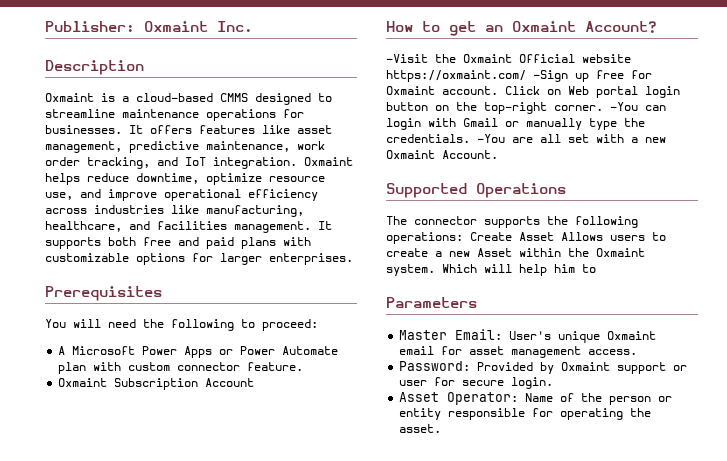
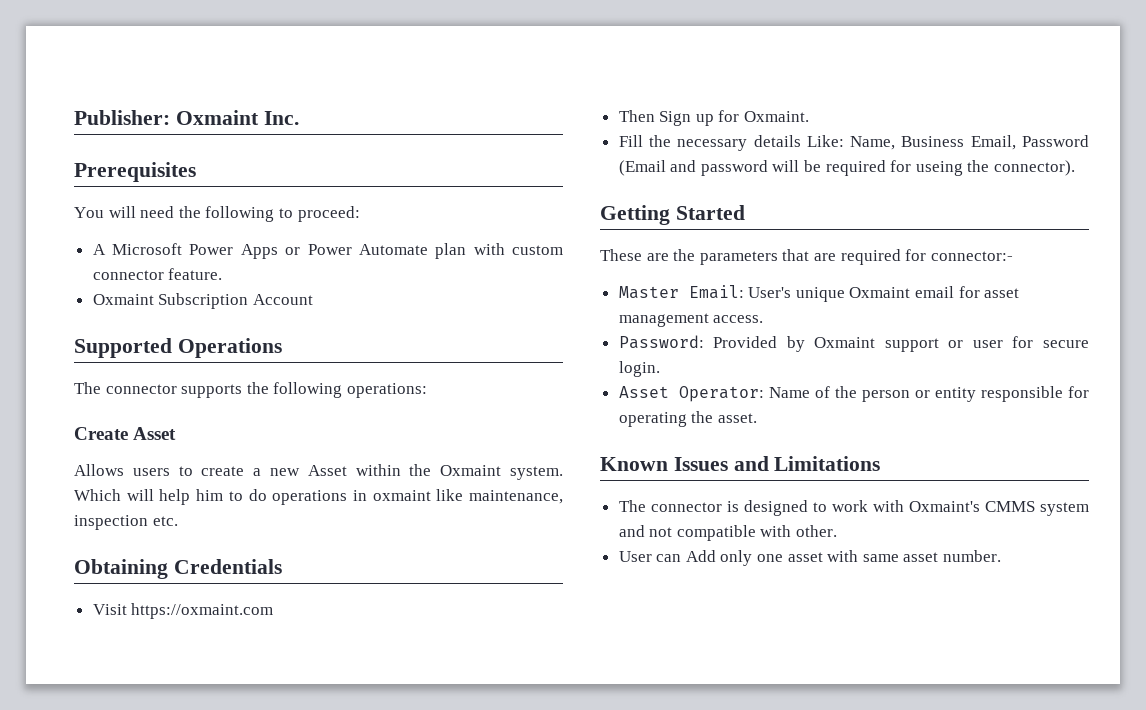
[45,60,144,75] [45,93,332,105] [45,109,304,121] [45,125,332,134] [45,141,325,153] [45,157,353,169] [45,173,325,185] [45,189,318,201] [45,205,304,217] [45,221,332,233] [45,237,311,249] [45,253,353,265] // Description // Oxmaint is a cloud-based CMMS designed to streamline maintenance operations for businesses. It offers features like asset management, predictive maintenance, work order tracking, and IoT integration. Oxmaint helps reduce downtime, optimize resource use, and improve operational efficiency across industries like manufacturing, healthcare, and facilities management. It supports both free and paid plans with customizable options for larger enterprises. -> (299, 118) none
[386,21,657,36] [386,54,631,63] [386,70,652,82] [386,86,680,98] [386,102,666,114] [386,118,645,130] [386,134,666,143] [386,150,498,159] // How to get an Oxmaint Account? // -Visit the Oxmaint Official website https://oxmaint.com/ -Sign up free for Oxmaint account. Click on Web portal login button on the top-right corner. -You can login with Gmail or manually type the credentials. -You are all set with a new Oxmaint Account. -> (313, 299) none
(463, 238) none -> (427, 390) //
(554, 236) none -> (177, 433) //
[386,297,477,308] // Parameters -> [248,489,563,505] [74,515,178,530] [74,559,282,579] [92,603,274,619] [618,110,810,126] [618,135,1089,151] [618,160,1076,176] [600,205,745,225] [600,249,1013,265] do operations in oxmaint like maintenance, inspection etc. // Obtaining Credentials // Visit https://oxmaint.com // Then Sign up for Oxmaint. // Fill the necessary details Like: Name, Business Email, Password (Email and password will be required for useing the connector). // Getting Started // These are the parameters that are required for connector:-
(442, 428) none -> [600,456,881,471] [618,500,1089,516] [618,525,838,541] [618,550,1002,566] // Known Issues and Limitations // The connector is designed to work with Oxmaint's CMMS system and not compatible with other. // User can Add only one asset with same asset number.

